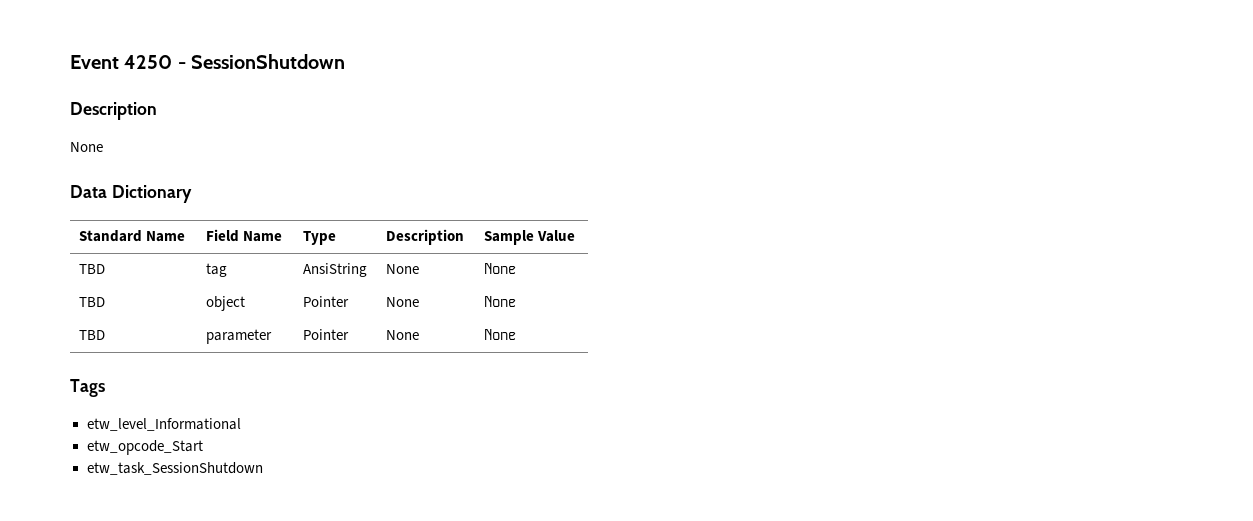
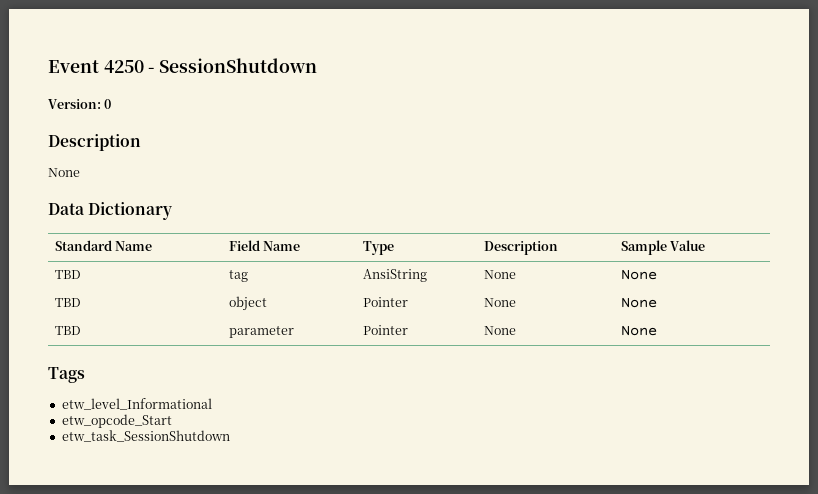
(346, 61) none -> [48,99,112,109] // Version: 0

